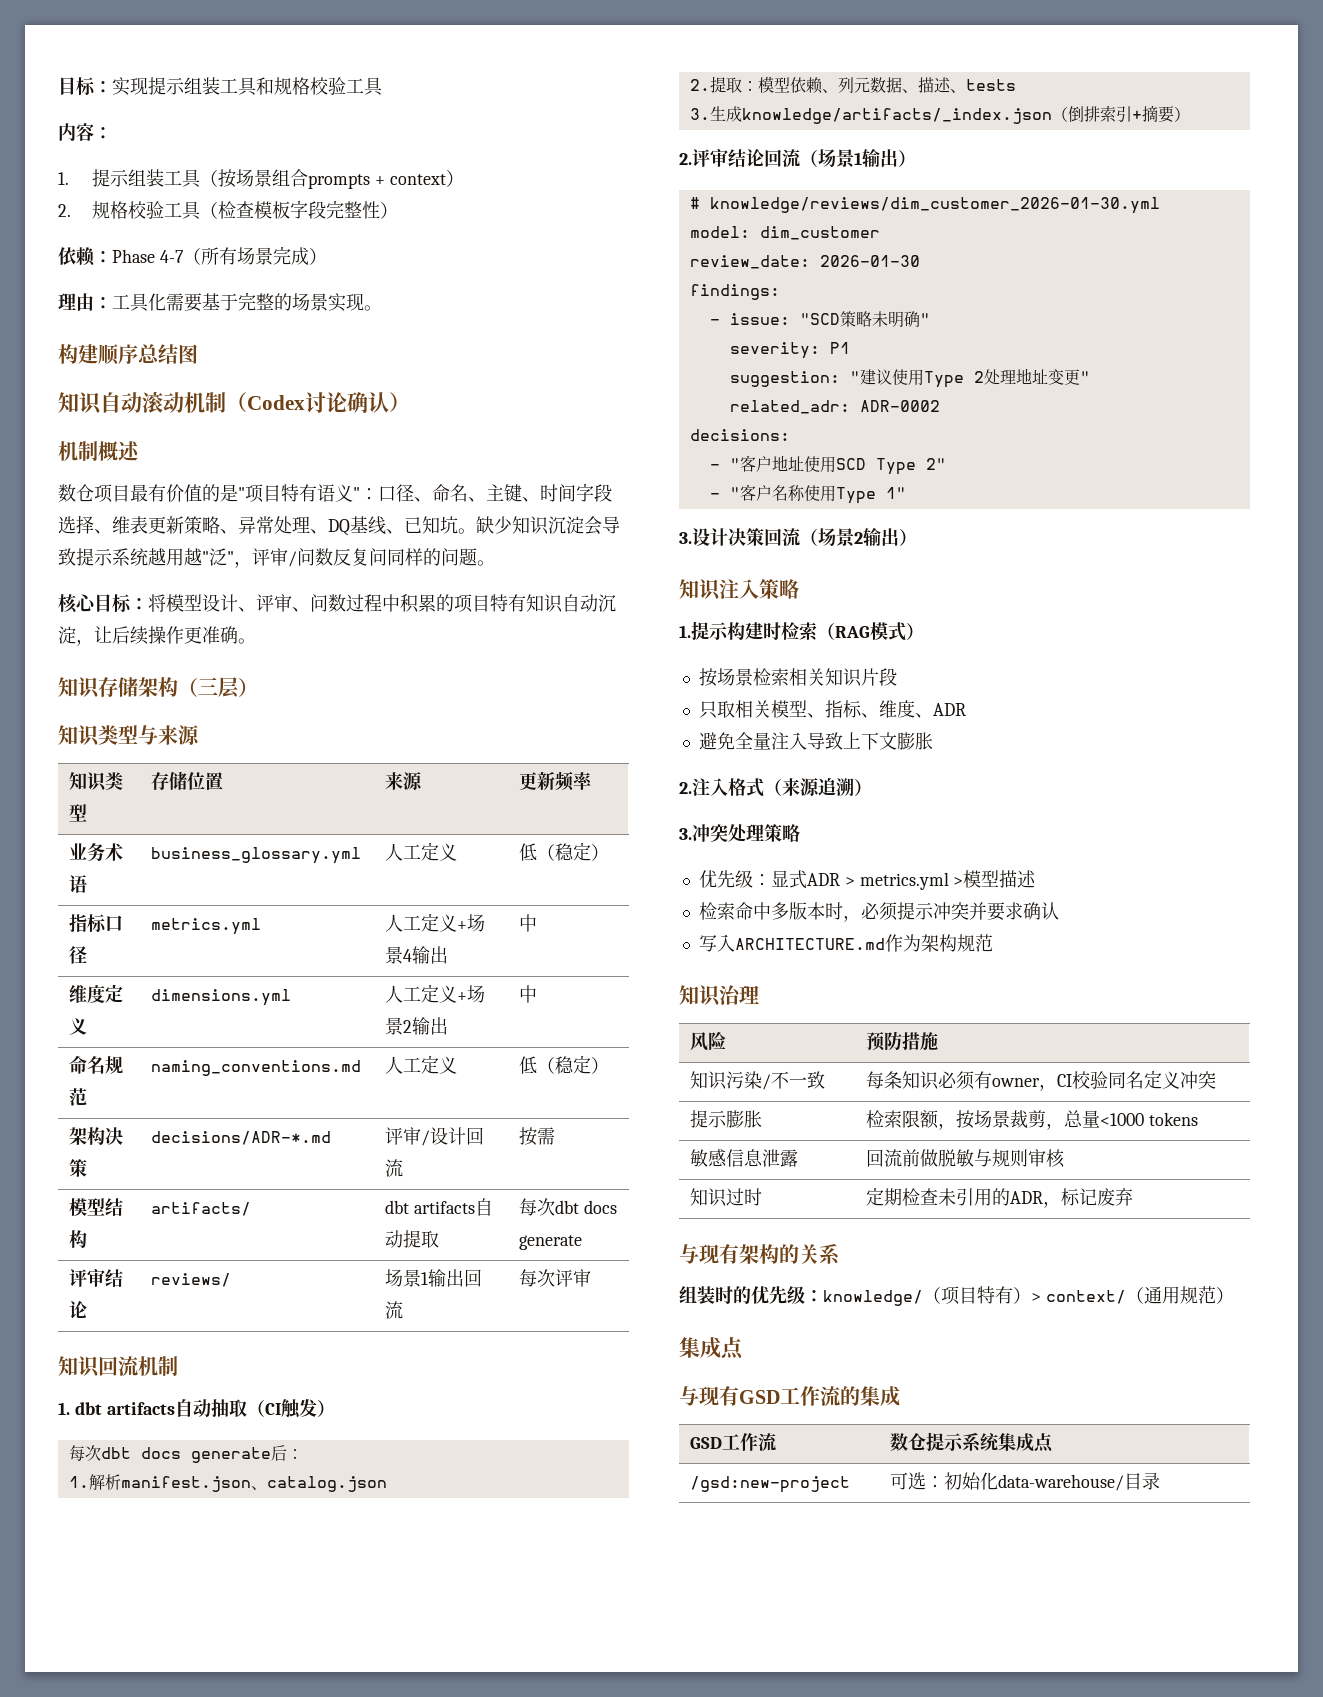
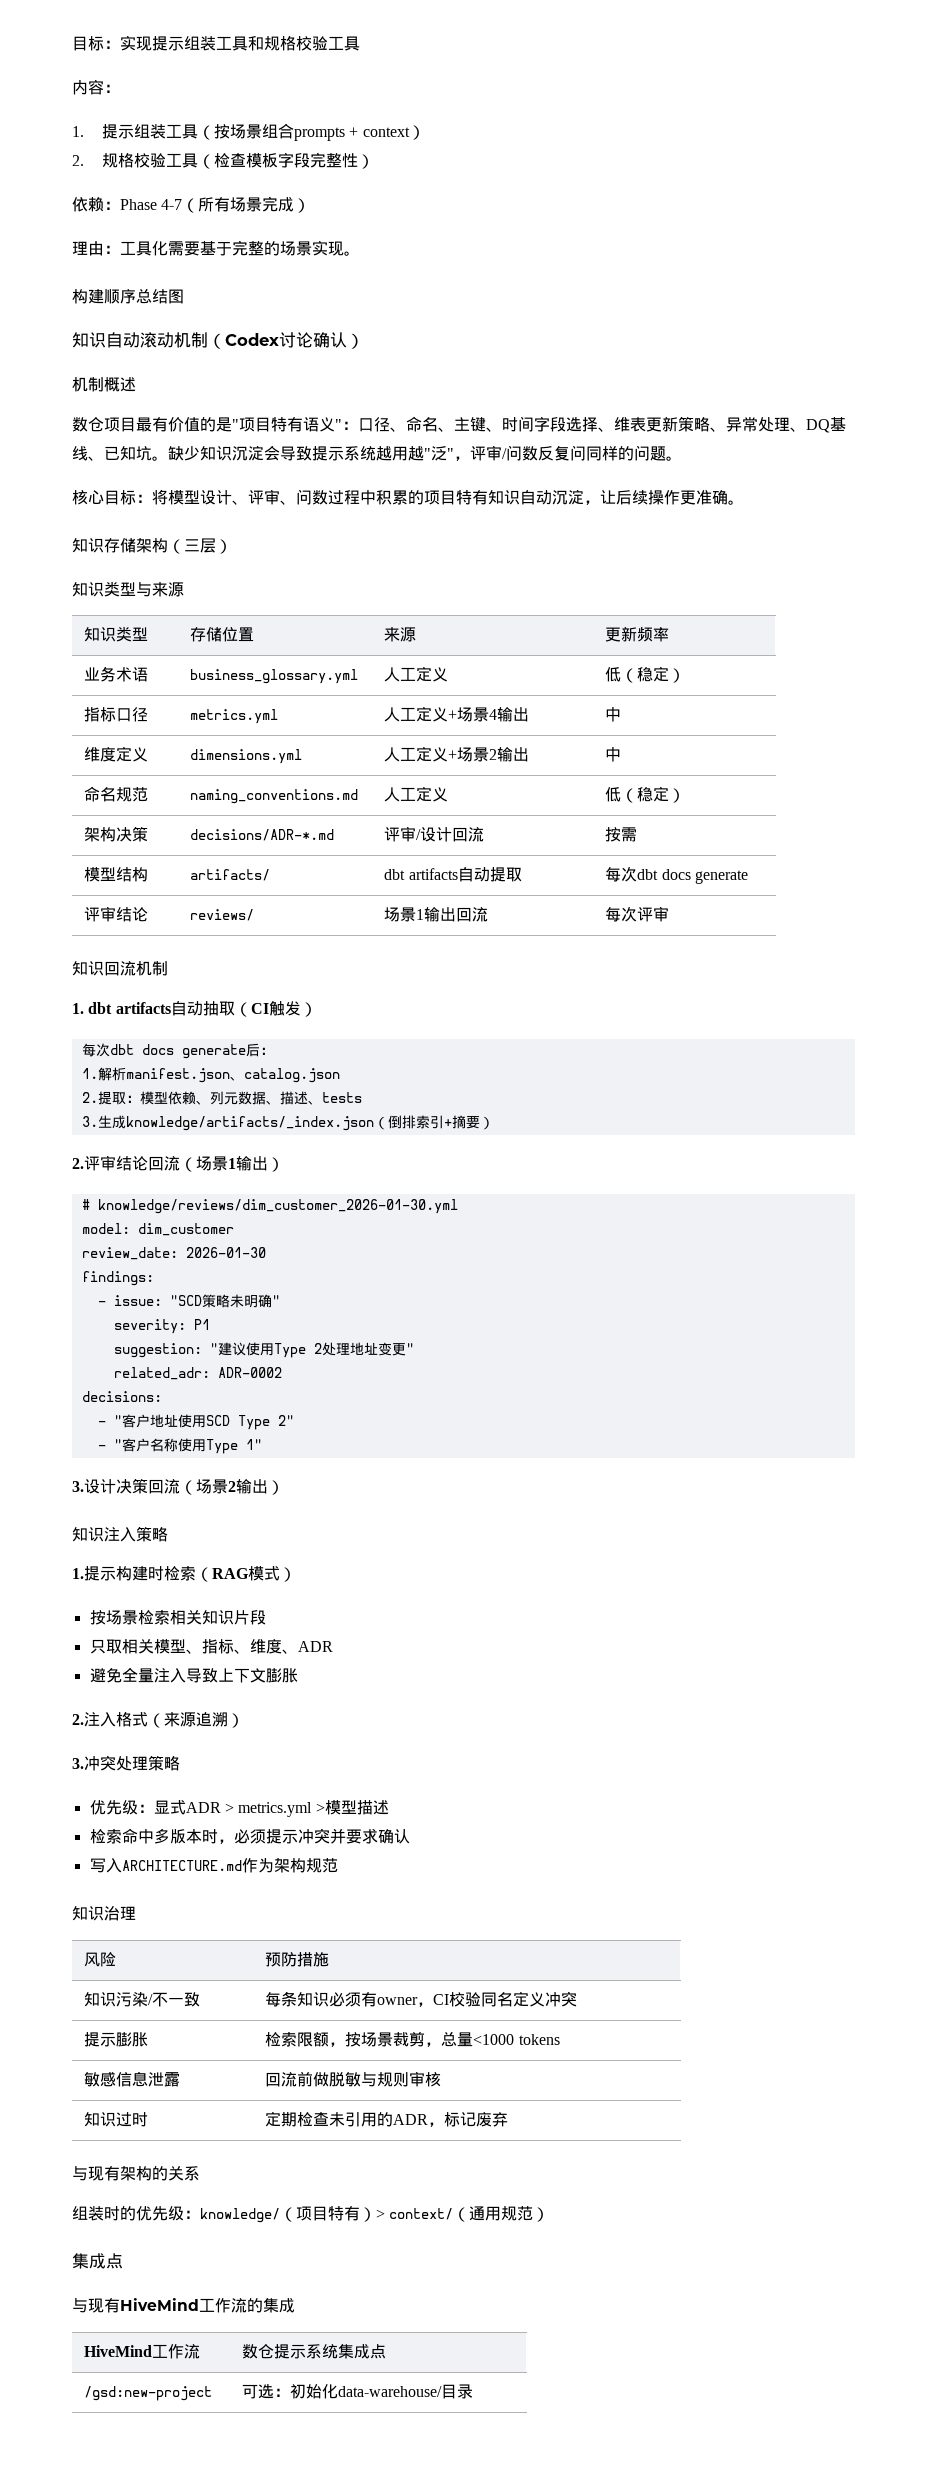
[739,1390,780,1404] GSD -> [120,2298,199,2311] HiveMind
[690,1437,723,1449] GSD -> [84,2345,153,2357] HiveMind

